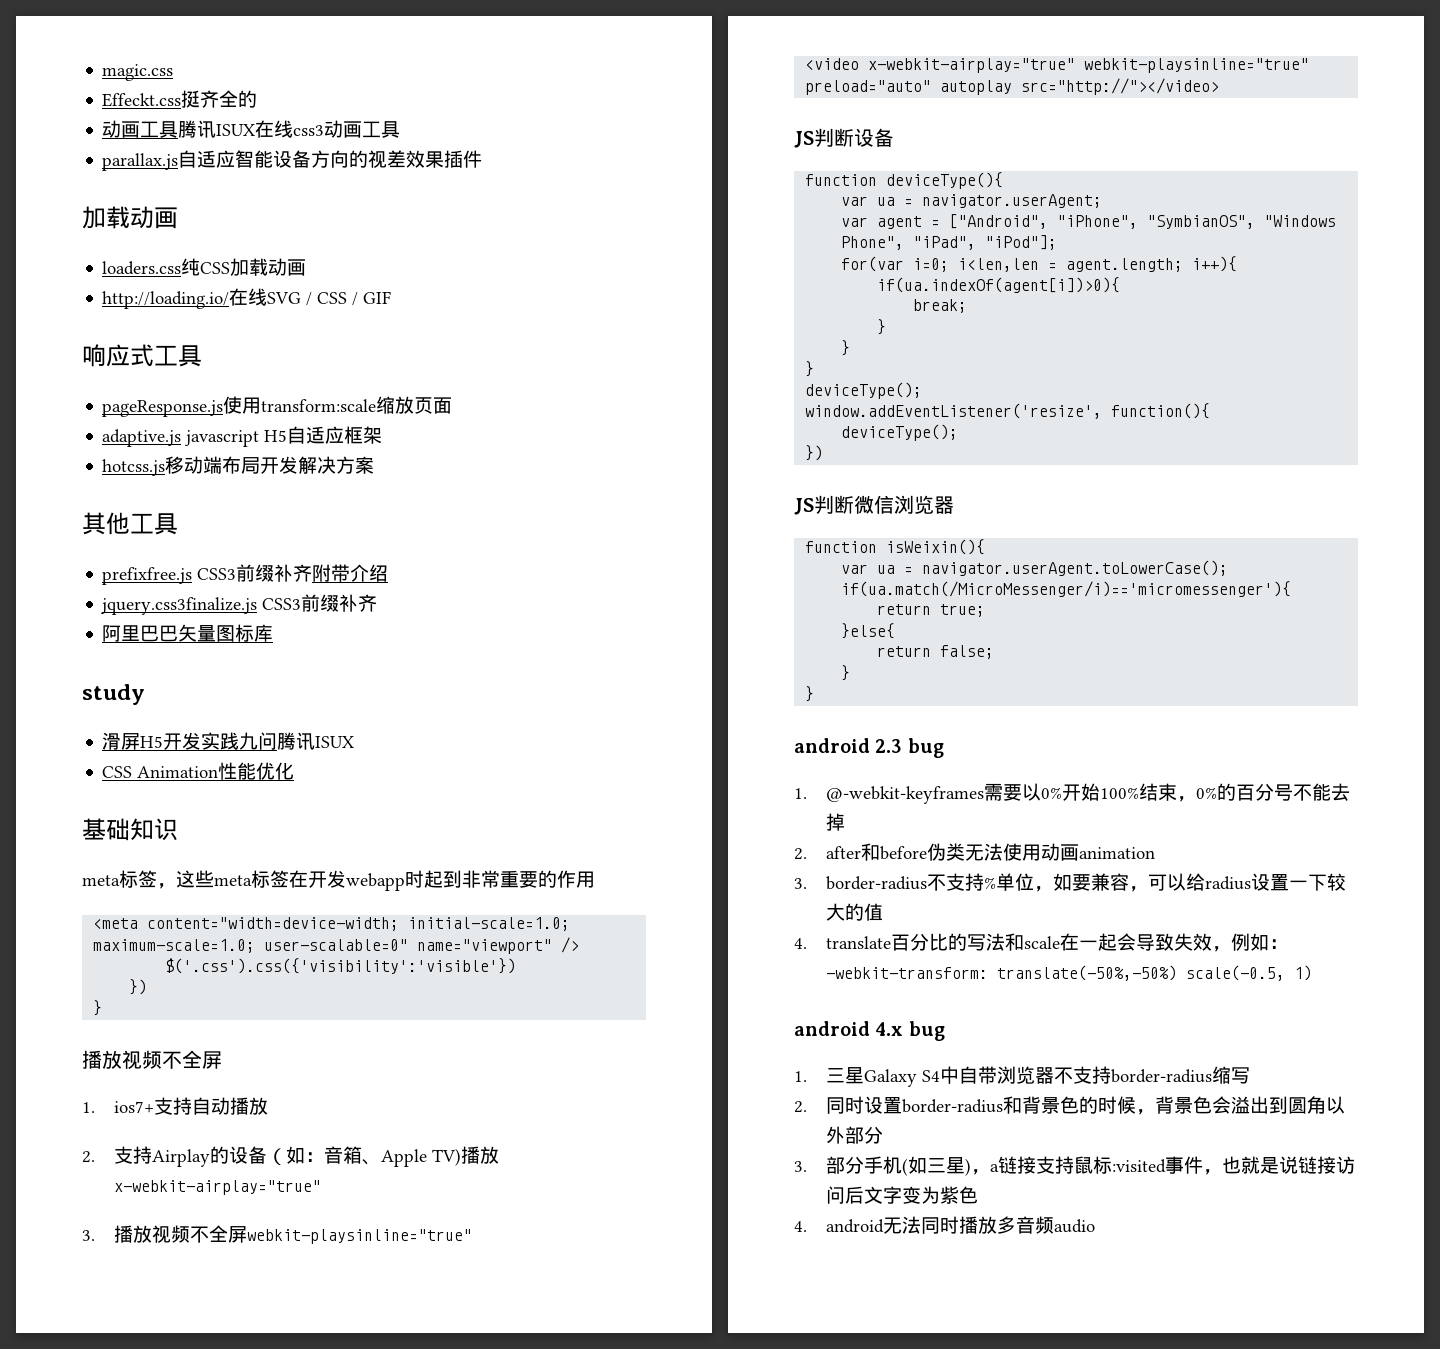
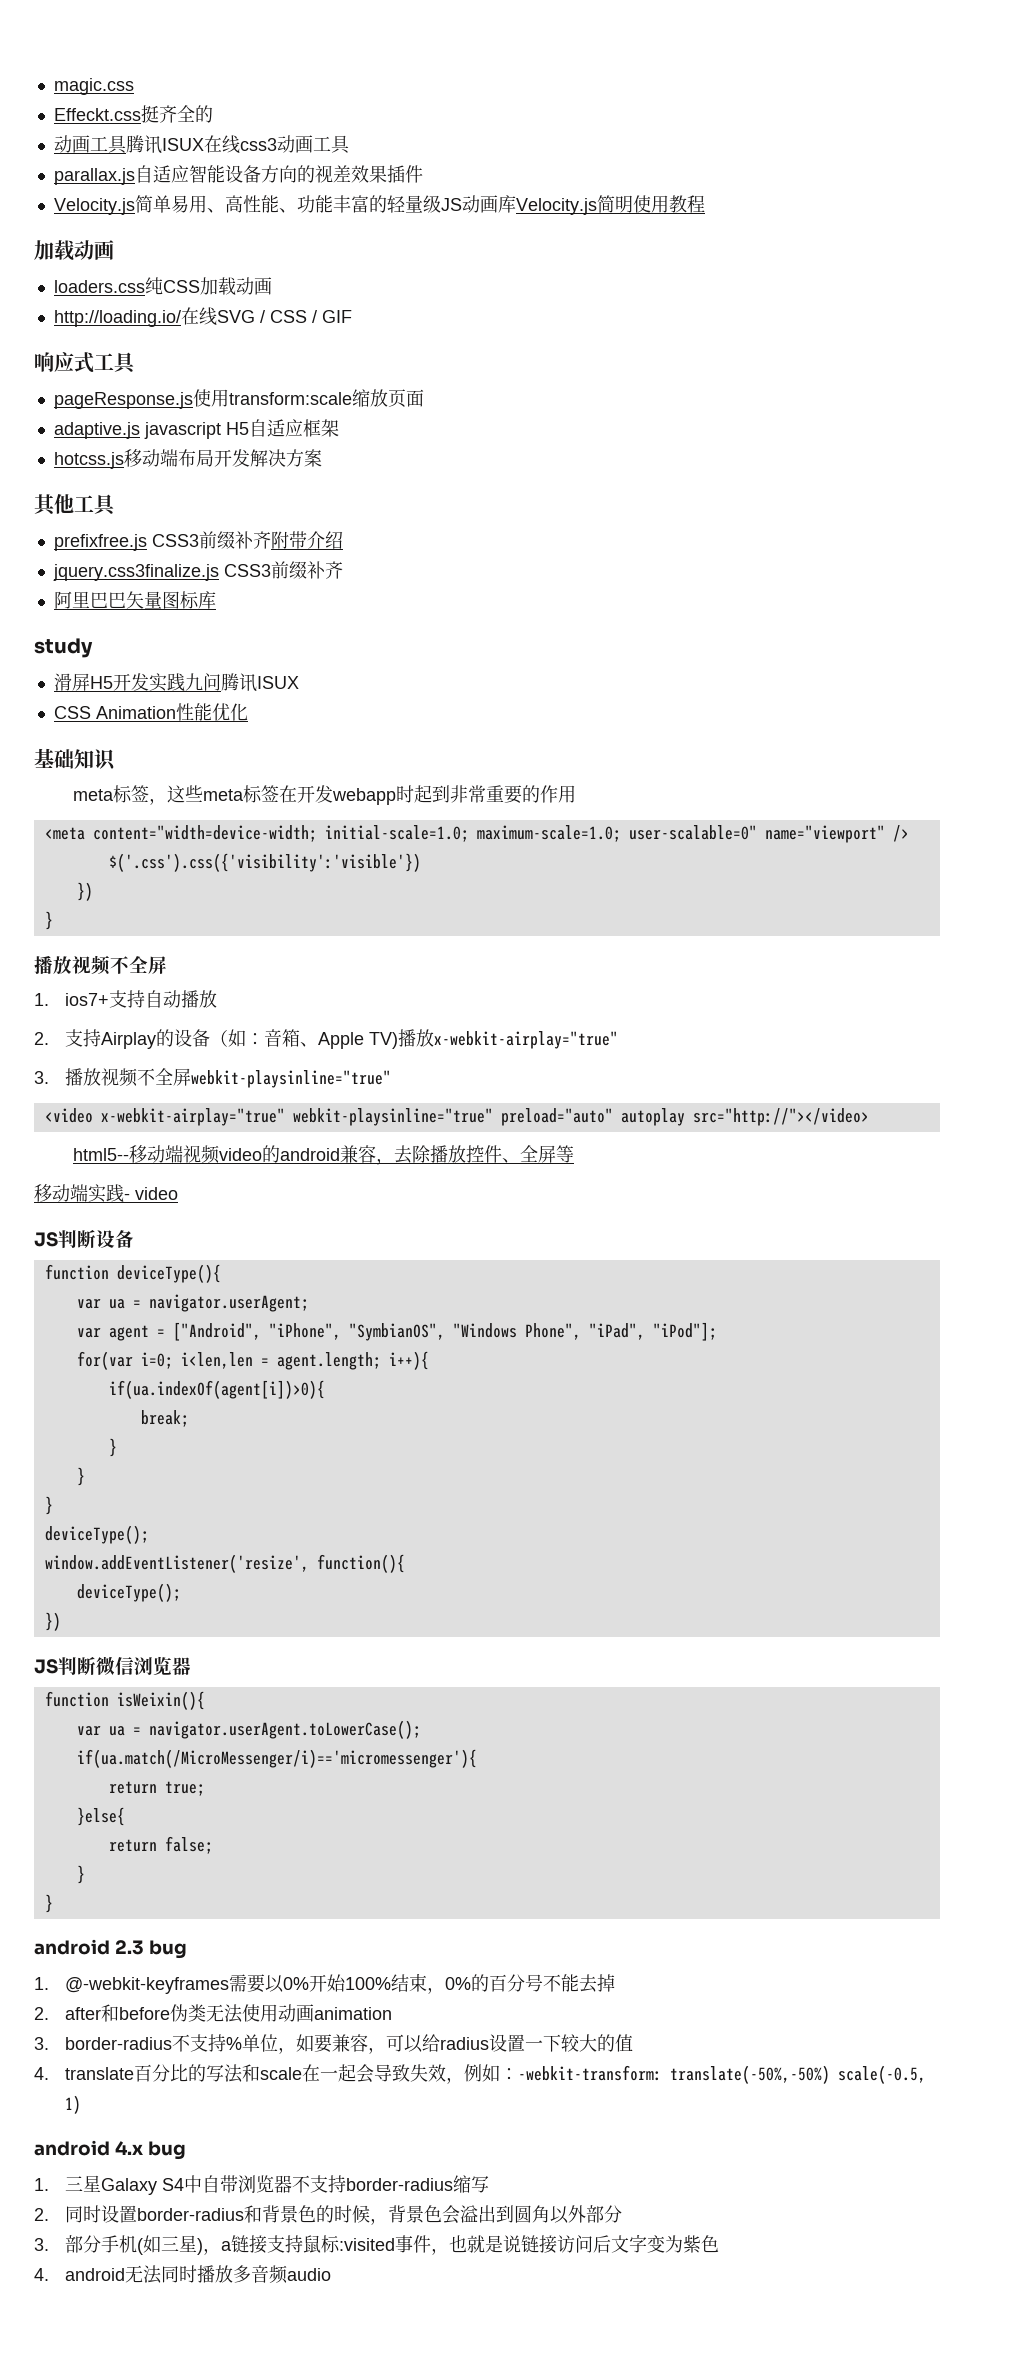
(483, 159) none -> [53,195,705,215] // Velocity.js简单易用、高性能、功能丰富的轻量级JS动画库Velocity.js简明使用教程
(1220, 86) none -> [72,1145,574,1165] [34,1184,178,1203] // html5--移动端视频video的android兼容，去除播放控件、全屏等 // 移动端实践- video

